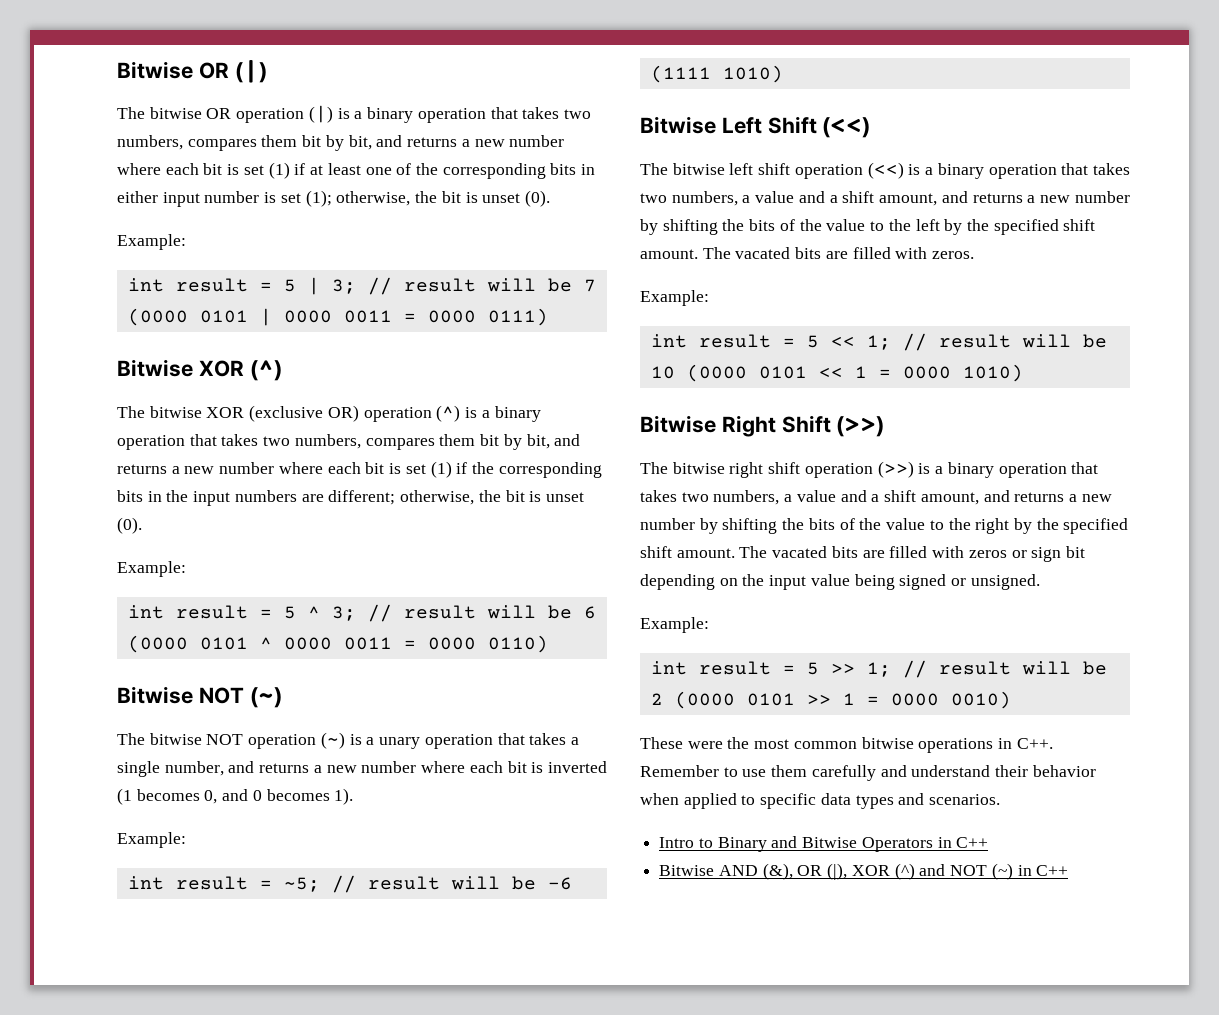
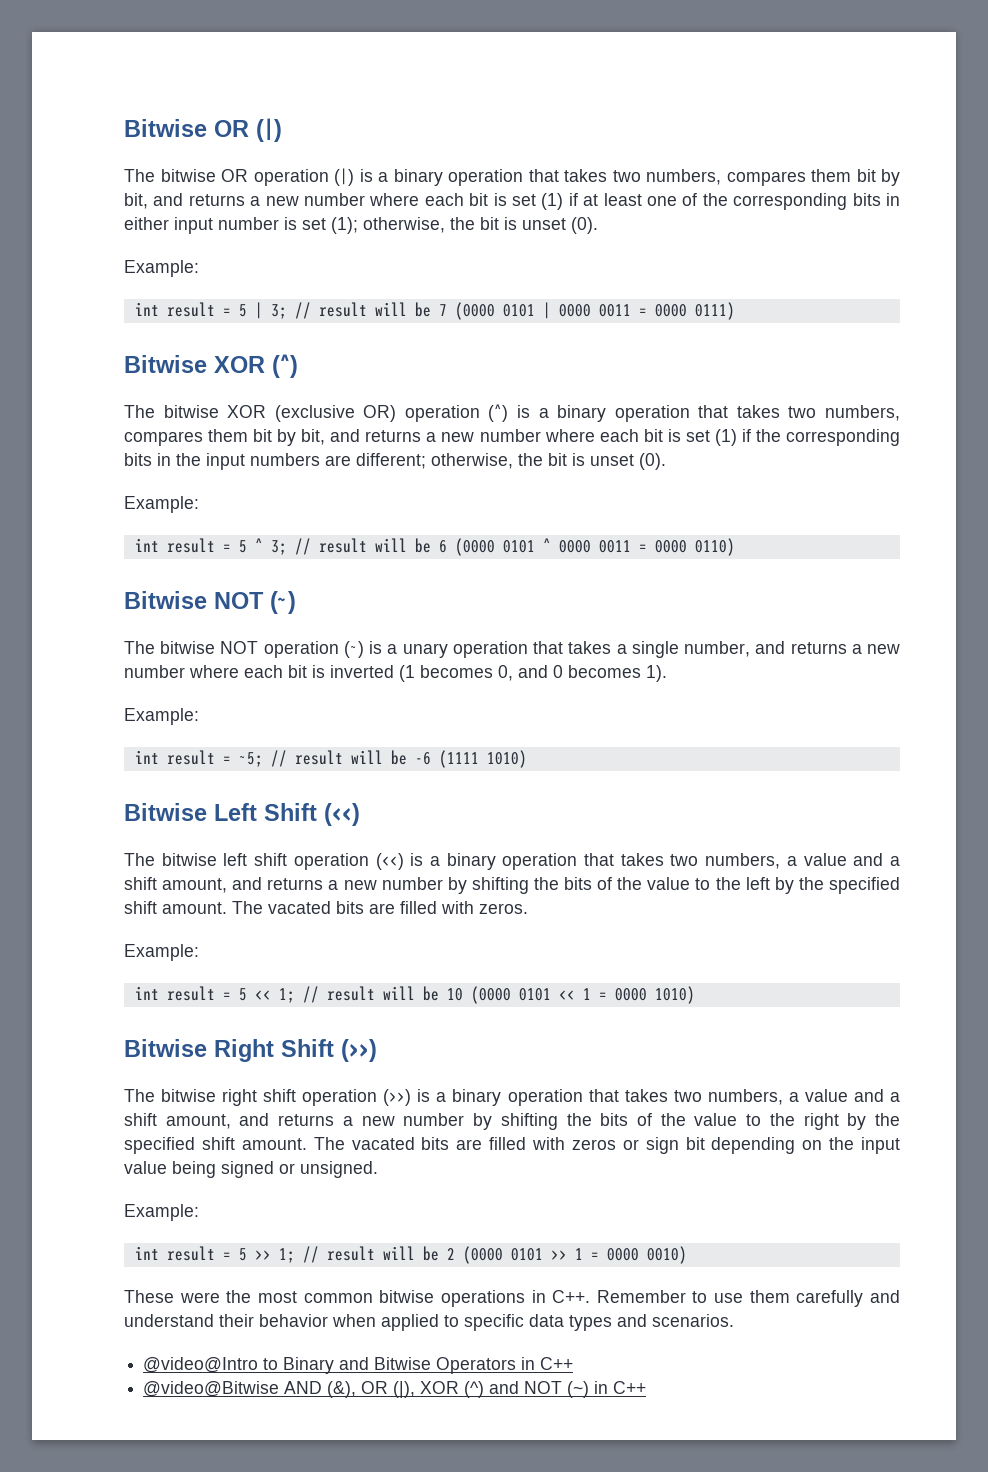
[659,837,695,848] Intro -> [143,1357,259,1373] @video@Intro
[659,865,715,876] Bitwise -> [143,1381,280,1397] @video@Bitwise

